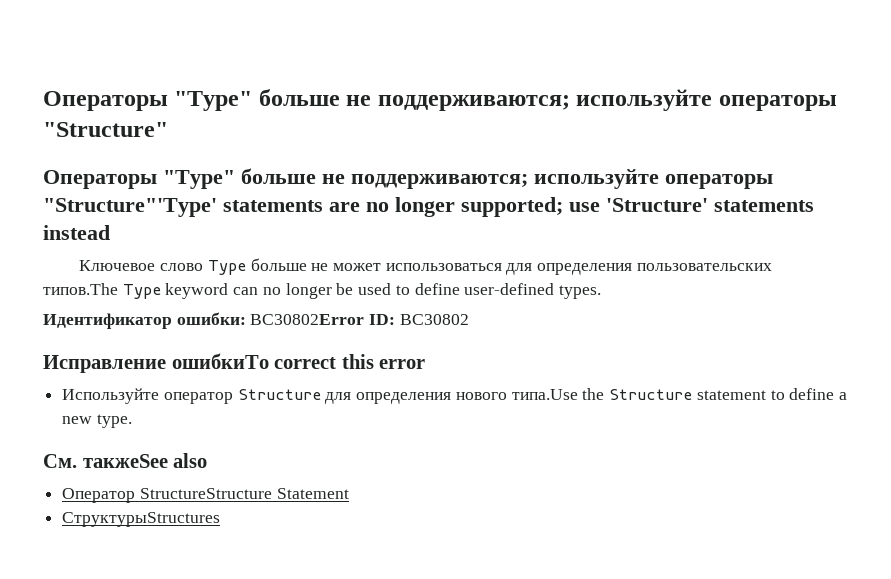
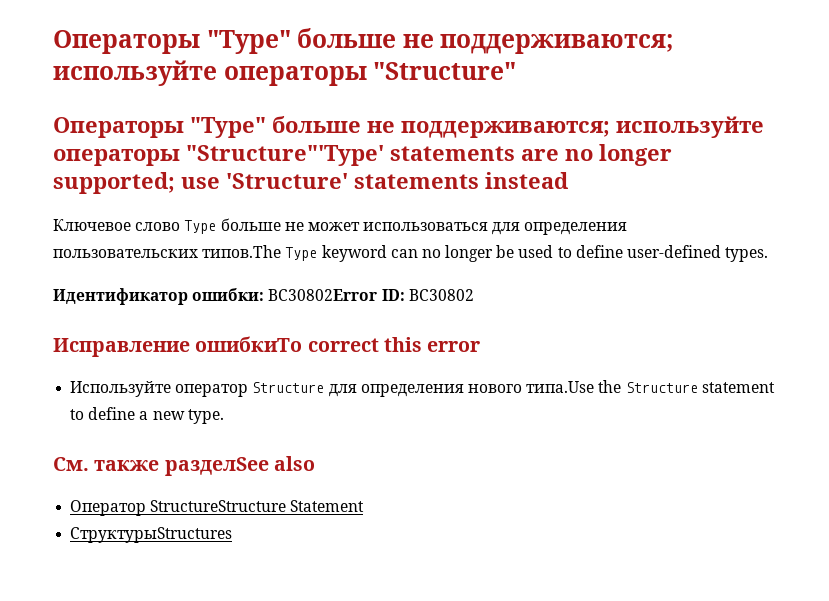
[82,454,168,468] такжеSee -> [94,457,269,476] также разделSee

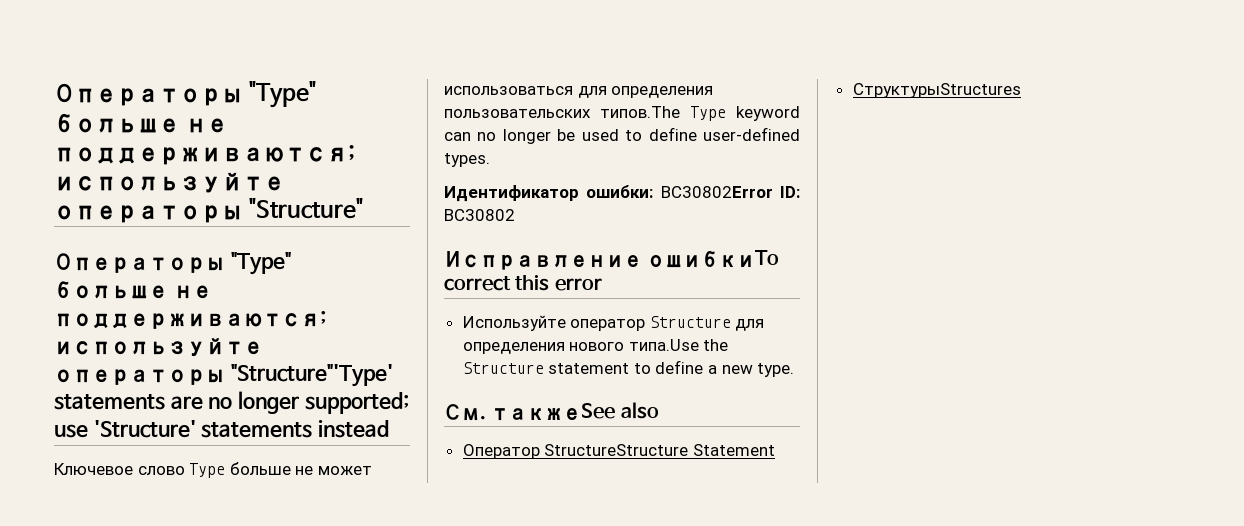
[94,457,269,476] также разделSee -> [491,403,616,421] такжеSee

